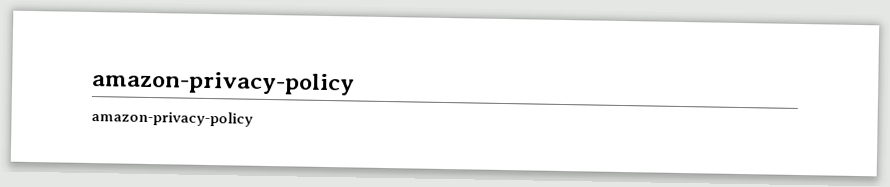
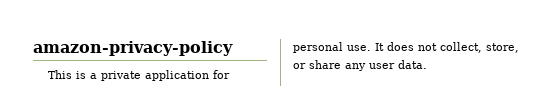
[91,110,253,127] amazon-privacy-policy -> [48,70,231,81] [293,42,519,53] [293,60,427,71] This is a private application for personal use. It does not collect, store, or share any user data.

